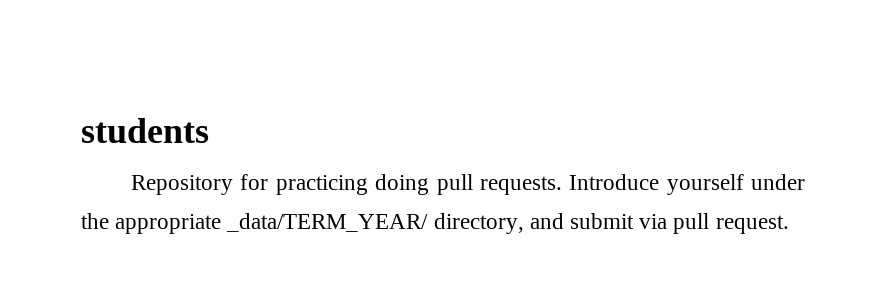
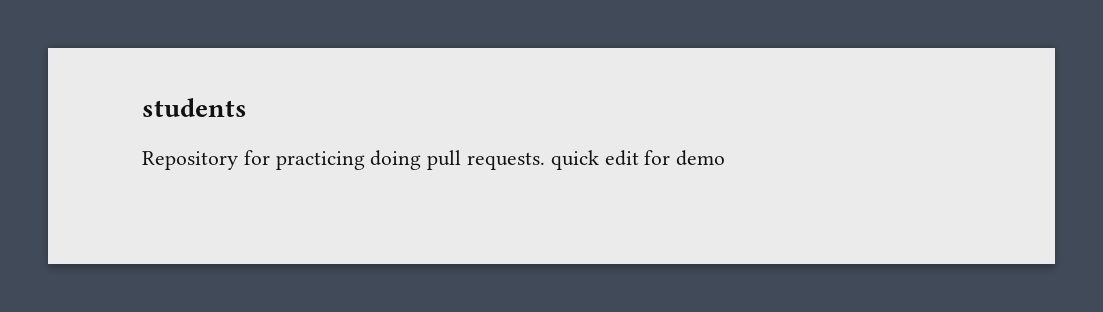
[569,174,805,195] [81,213,789,234] Introduce yourself under the appropriate _data/TERM_YEAR/ directory, and submit via pull request. -> [550,150,726,170] quick edit for demo

